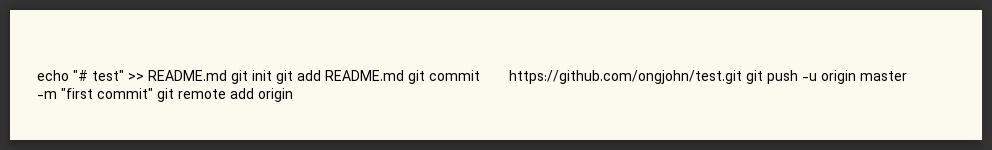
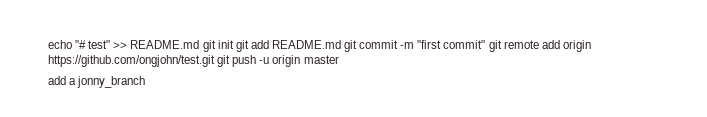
(907, 76) none -> [48,76,146,88] // add a jonny_branch

